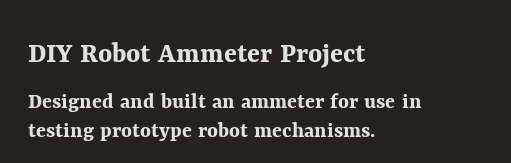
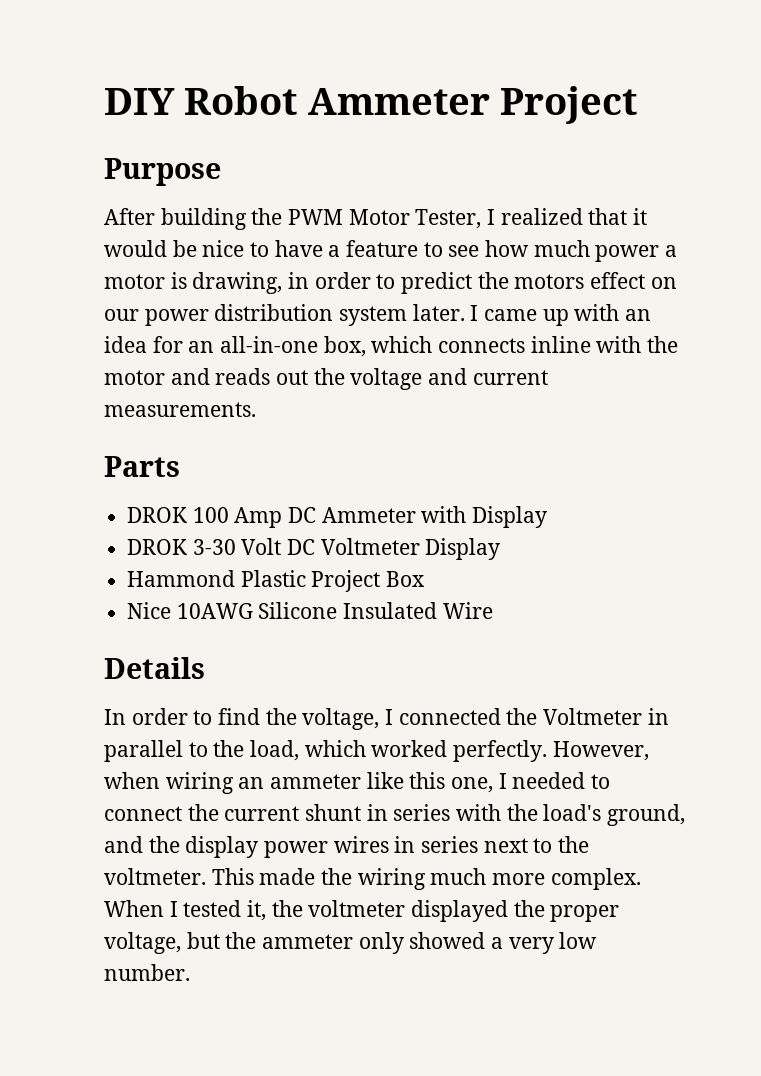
[28,93,422,112] [28,122,376,141] Designed and built an ammeter for use in testing prototype robot mechanisms. -> [104,158,221,186] [104,208,648,230] [104,240,678,262] [104,272,677,294] [104,304,652,326] [104,336,679,357] [104,368,548,390] [104,402,256,417] [104,456,180,477] [127,506,548,528] [127,538,501,560] [127,570,426,592] [127,602,493,619] [104,657,205,679] [104,708,669,730] [104,740,649,762] [104,772,611,794] [104,804,686,826] [104,836,590,858] [104,868,641,890] [104,900,620,922] [104,932,598,954] [104,964,190,981] Purpose // After building the PWM Motor Tester, I realized that it would be nice to have a feature to see how much power a motor is drawing, in order to predict the motors effect on our power distribution system later. I came up with an idea for an all-in-one box, which connects inline with the motor and reads out the voltage and current measurements. // Parts // DROK 100 Amp DC Ammeter with Display // DROK 3-30 Volt DC Voltmeter Display // Hammond Plastic Project Box // Nice 10AWG Silicone Insulated Wire // Details // In order to find the voltage, I connected the Voltmeter in parallel to the load, which worked perfectly. However, when wiring an ammeter like this one, I needed to connect the current shunt in series with the load's ground, and the display power wires in series next to the voltmeter. This made the wiring much more complex. When I tested it, the voltmeter displayed the proper voltage, but the ammeter only showed a very low number.

